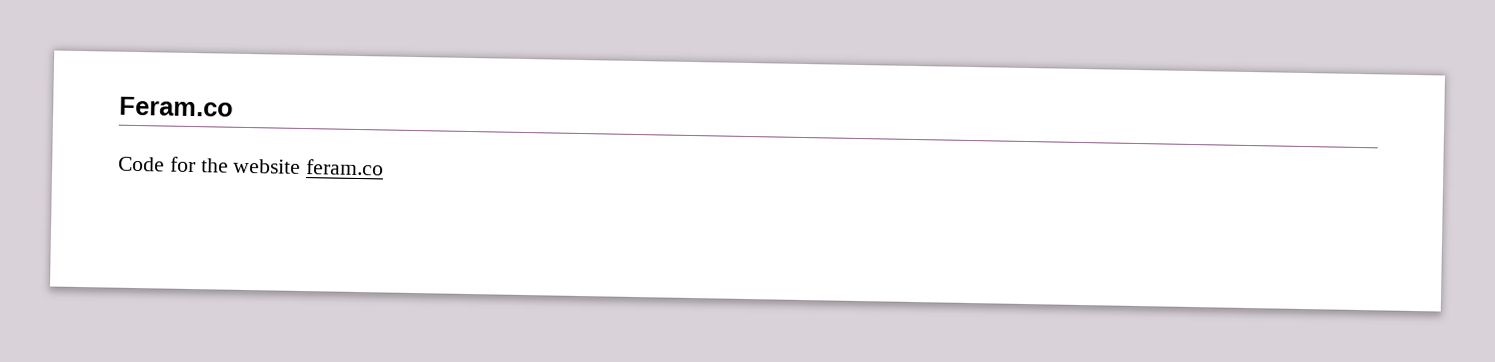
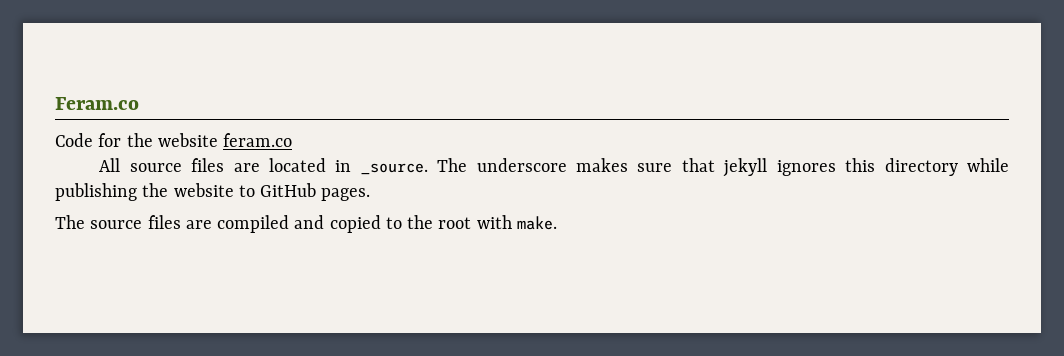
(385, 167) none -> [99,158,1010,177] [55,183,371,201] [55,215,557,233] // All source files are located in _source. The underscore makes sure that jekyll ignores this directory while publishing the website to GitHub pages. // The source files are compiled and copied to the root with make.

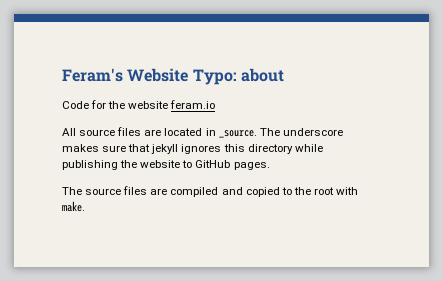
[55,97,139,110] Feram.co -> [62,68,284,85] Feram's Website Typo: about
[223,133,293,147] feram.co -> [170,100,216,109] feram.io

